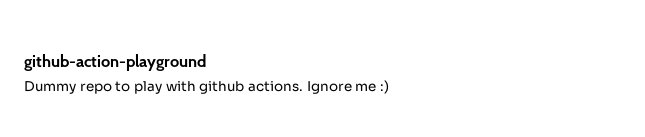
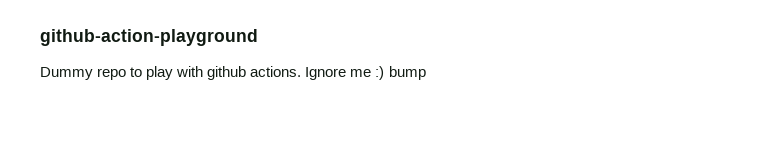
(389, 87) none -> [388,66,426,80] bump

